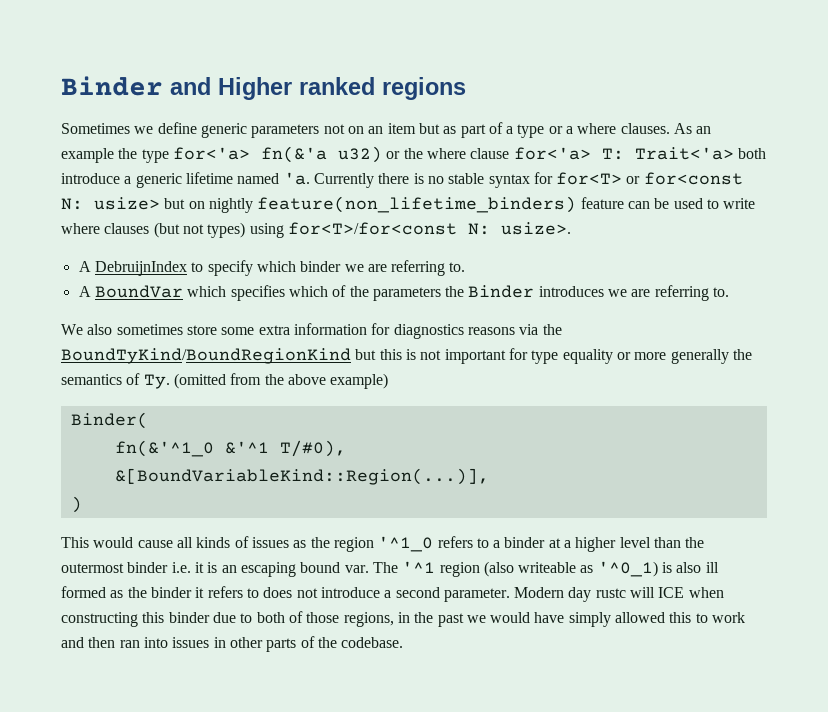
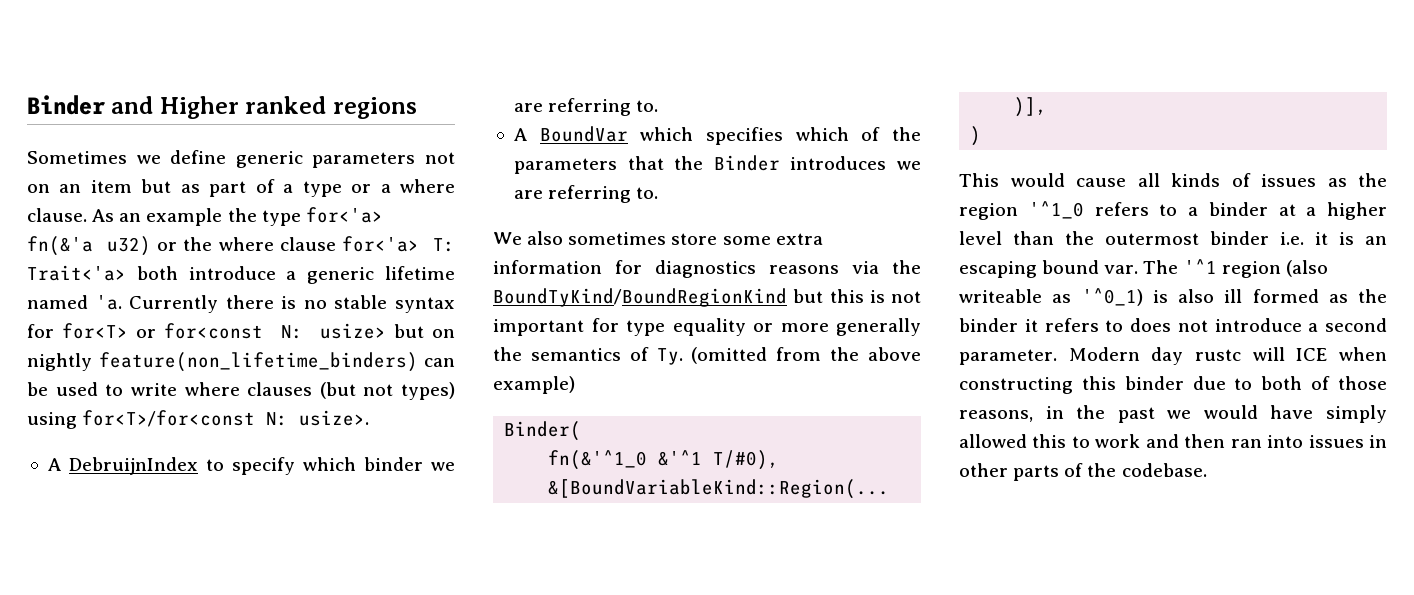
[620,123,670,134] clauses. -> [27,208,87,222] clause.
[580,197,624,209] feature -> (418, 362) none
(441, 294) none -> [627,156,664,170] that
[343,612,394,627] regions, -> [959,410,1033,422] reasons,

